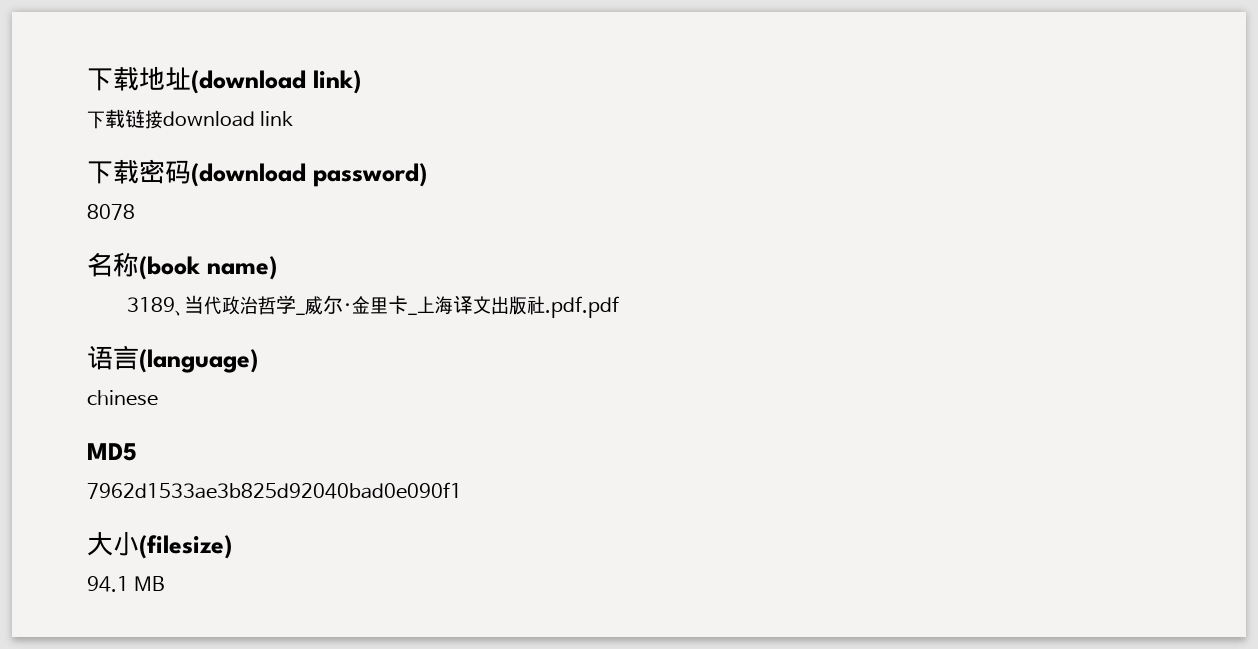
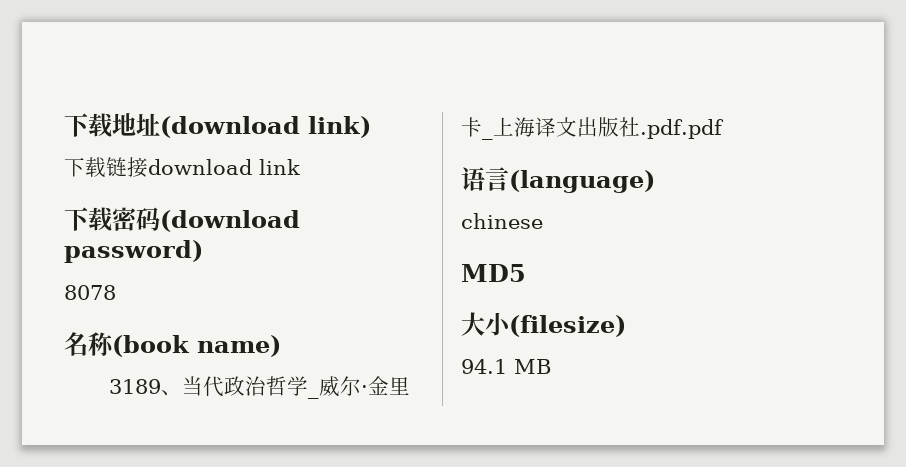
[87,482,462,499] // 7962d1533ae3b825d92040bad0e090f1 -> (526, 273) none

